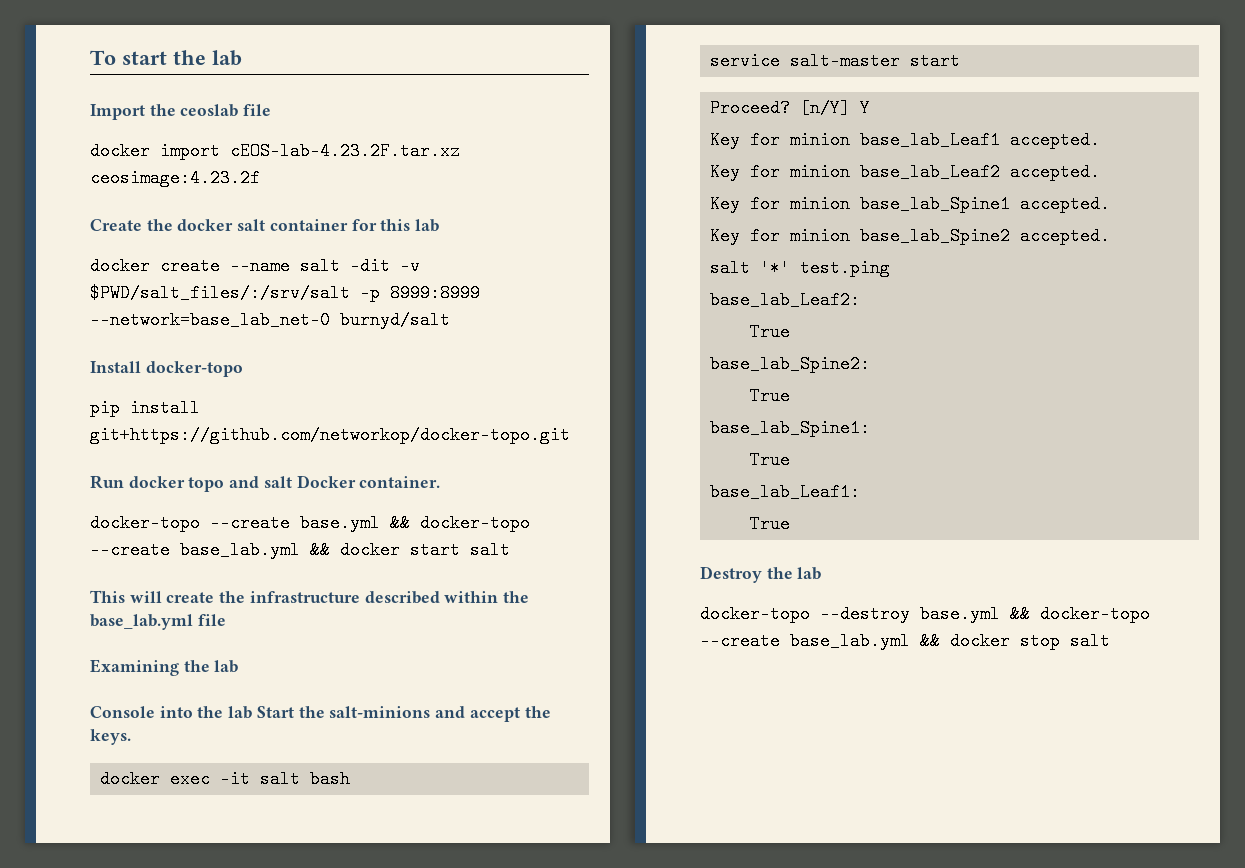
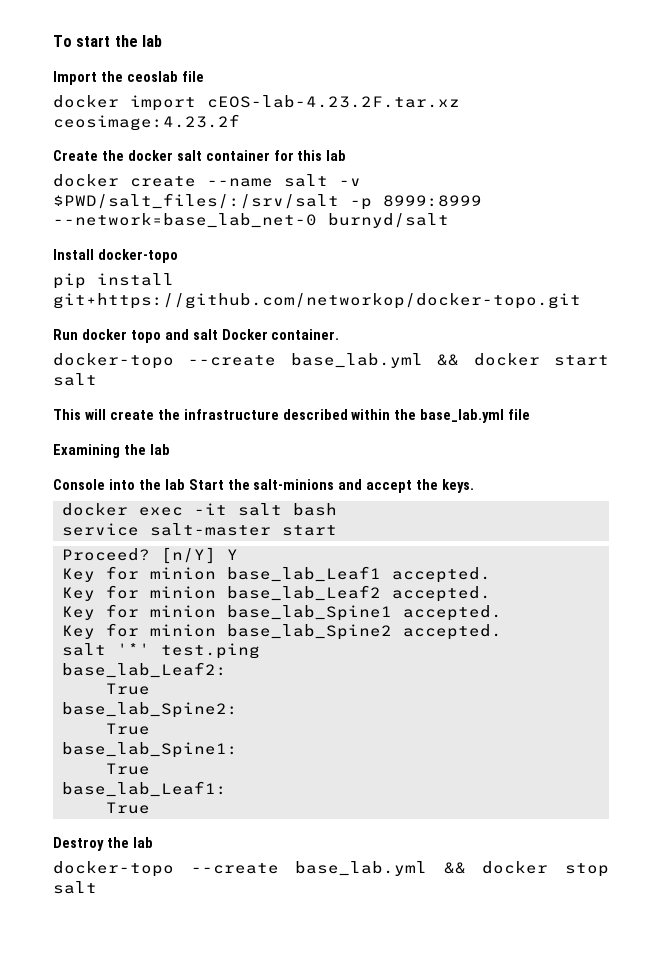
[350,257,390,275] -dit -> (328, 180) none
[300,514,530,532] [90,541,170,559] base.yml && docker-topo --create -> (277, 360) none
[820,605,1150,623] --destroy base.yml && docker-topo -> (174, 869) none

